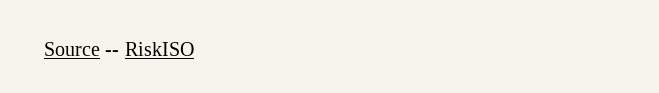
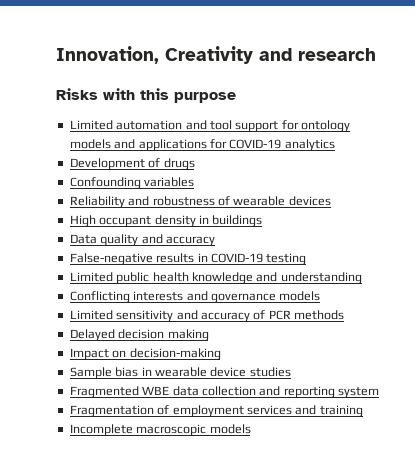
[44,42,194,56] Source -- RiskISO -> [56,46,376,64] [56,88,236,103] [69,120,350,132] [69,139,335,151] [69,158,195,170] [69,177,195,189] [69,196,331,208] [69,215,263,227] [69,234,215,246] [69,253,307,265] [69,272,362,284] [69,291,321,303] [69,310,344,322] [69,329,209,341] [69,348,221,360] [69,367,291,379] [69,386,379,398] [69,405,363,417] [69,424,251,436] Innovation, Creativity and research // Risks with this purpose // Limited automation and tool support for ontology models and applications for COVID-19 analytics // Development of drugs // Confounding variables // Reliability and robustness of wearable devices // High occupant density in buildings // Data quality and accuracy // False-negative results in COVID-19 testing // Limited public health knowledge and understanding // Conflicting interests and governance models // Limited sensitivity and accuracy of PCR methods // Delayed decision making // Impact on decision-making // Sample bias in wearable device studies // Fragmented WBE data collection and reporting system // Fragmentation of employment services and training // Incomplete macroscopic models

